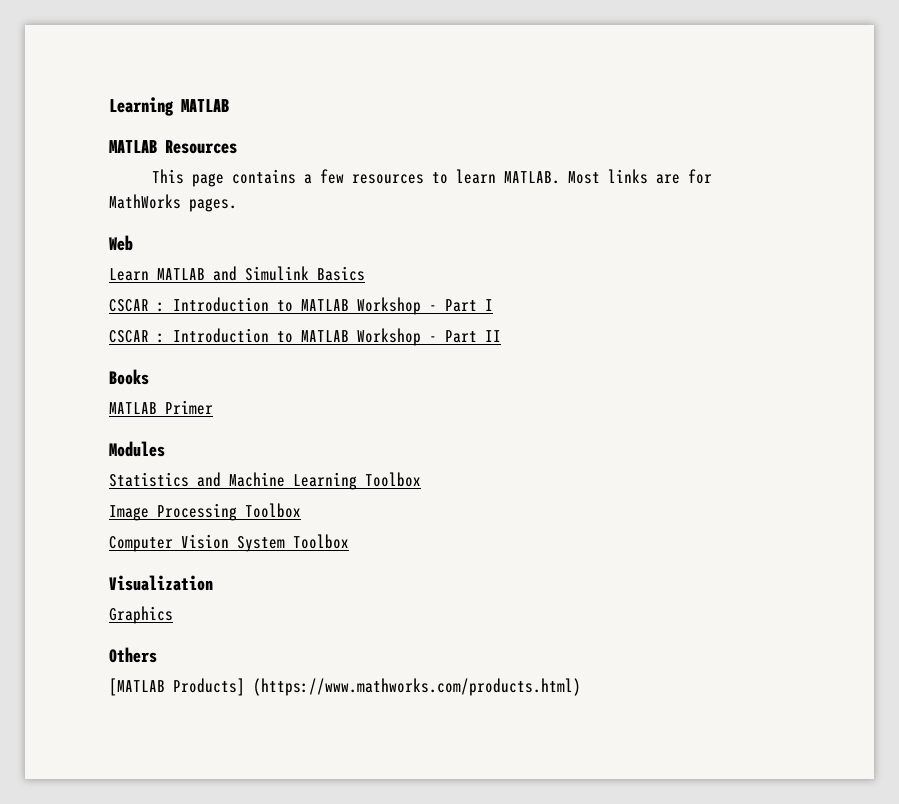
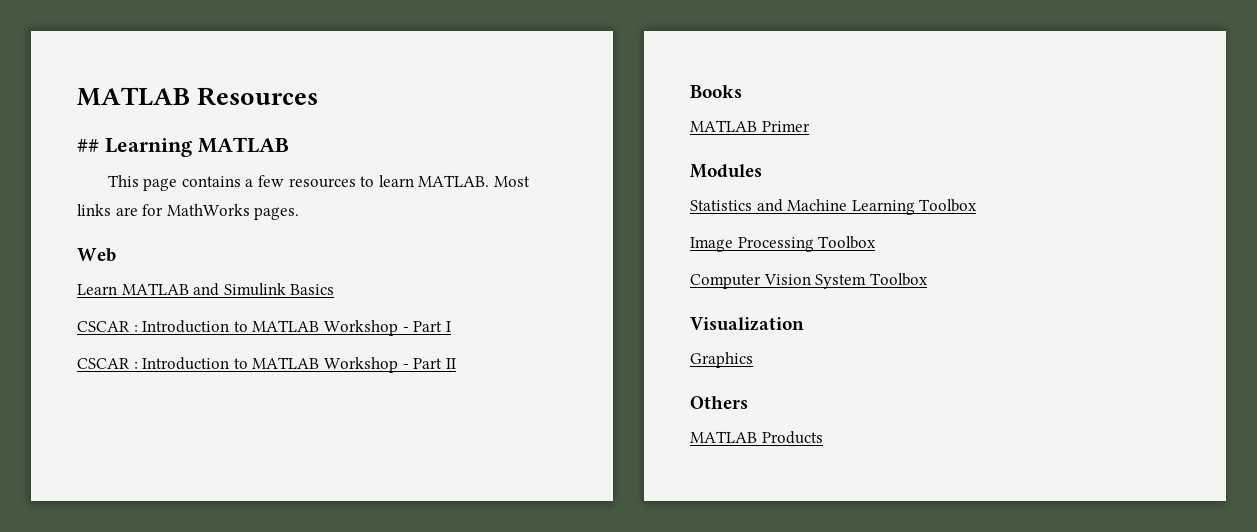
(109, 106) none -> [77,87,319,106] [77,139,99,152] MATLAB Resources // ##
[109,140,237,154] // MATLAB Resources -> (289, 145) none
[109,678,581,696] [MATLAB Products] (https://www.mathworks.com/products.html) -> [690,431,823,444] MATLAB Products

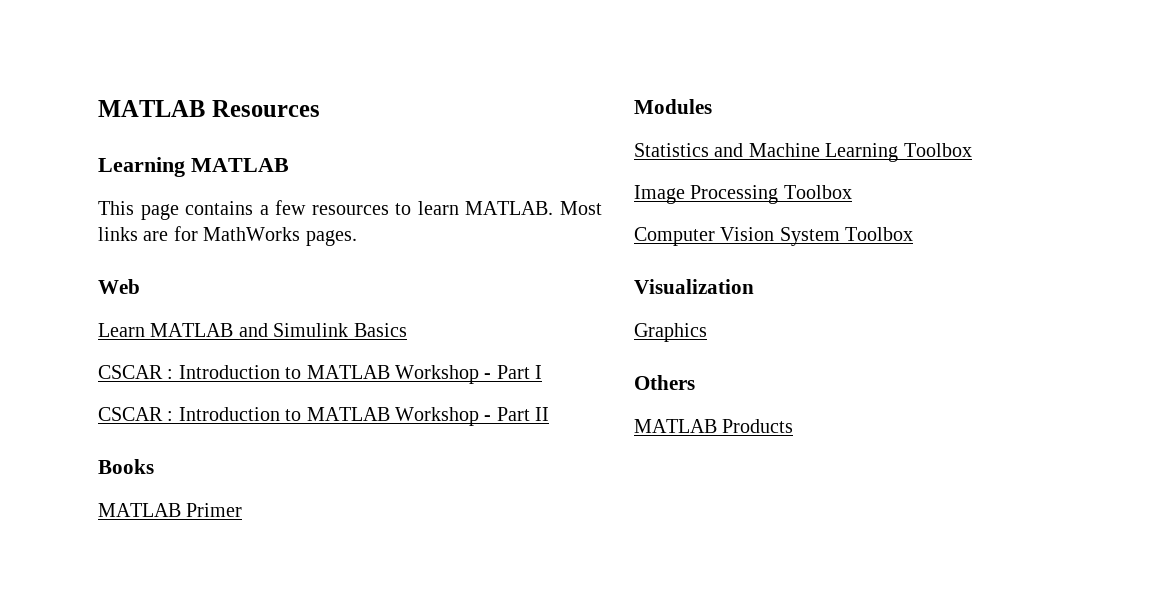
[77,139,99,152] ## -> (320, 108) none

